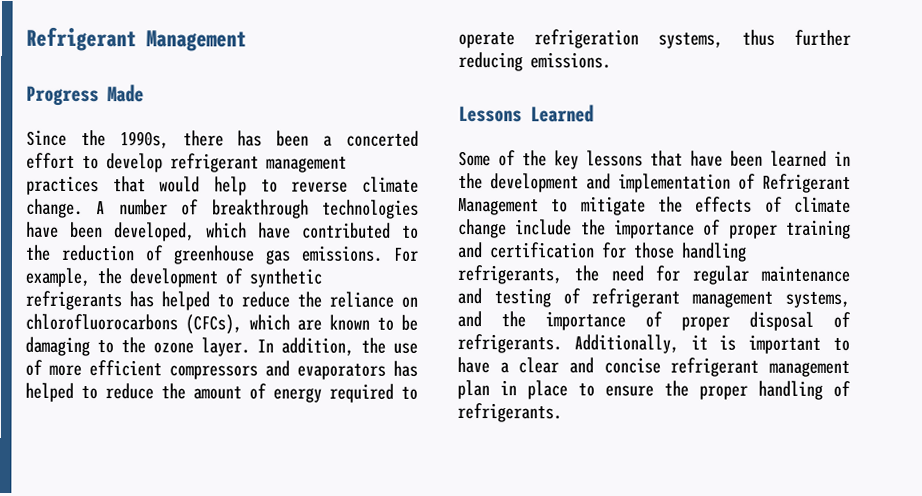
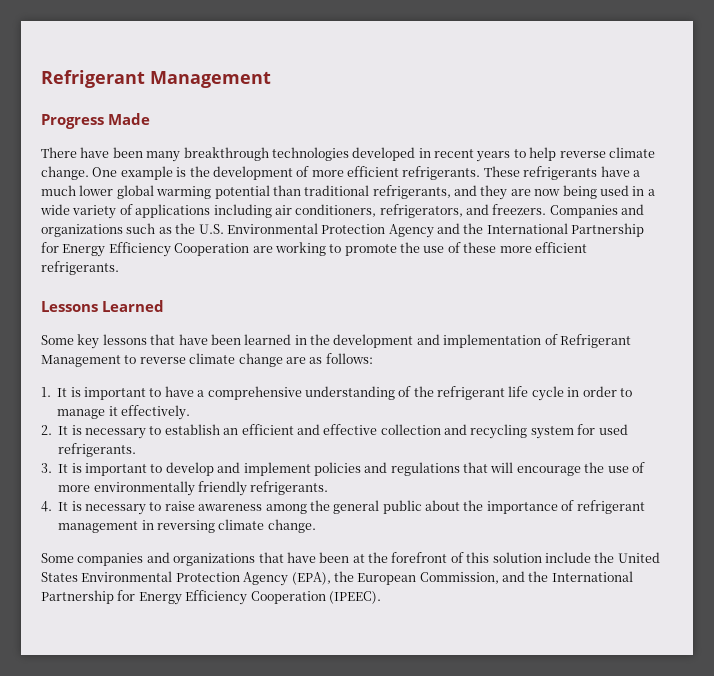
[26,129,419,149] [26,152,347,173] [26,175,419,196] [26,198,419,219] [26,221,419,242] [25,244,419,265] [25,267,322,288] [25,290,418,311] [25,313,418,335] [25,336,418,357] [25,359,418,380] [25,382,418,403] [458,29,851,49] [458,51,611,72] Since the 1990s, there has been a concerted effort to develop refrigerant management practices that would help to reverse climate change. A number of breakthrough technologies have been developed, which have contributed to the reduction of greenhouse gas emissions. For example, the development of synthetic refrigerants has helped to reduce the reliance on chlorofluorocarbons (CFCs), which are known to be damaging to the ozone layer. In addition, the use of more efficient compressors and evaporators has helped to reduce the amount of energy required to operate refrigeration systems, thus further reducing emissions. -> [41,147,655,162] [41,166,640,180] [41,185,655,200] [40,204,645,219] [41,223,645,238] [41,242,587,257] [41,261,119,275] There have been many breakthrough technologies developed in recent years to help reverse climate change. One example is the development of more efficient refrigerants. These refrigerants have a much lower global warming potential than traditional refrigerants, and they are now being used in a wide variety of applications including air conditioners, refrigerators, and freezers. Companies and organizations such as the U.S. Environmental Protection Agency and the International Partnership for Energy Efficiency Cooperation are working to promote the use of these more efficient refrigerants.
[498,150,547,167] of the -> (74, 340) none
[580,196,851,216] [458,218,851,240] [457,241,747,262] [457,264,850,285] [457,287,850,309] [457,310,851,331] [457,333,708,354] mitigate the effects of climate change include the importance of proper training and certification for those handling refrigerants, the need for regular maintenance and testing of refrigerant management systems, and the importance of proper disposal of refrigerants. Additionally, it -> [139,353,373,367] [41,387,68,397] reverse climate change are as follows: // 1. It
[518,357,850,378] [457,379,851,400] [457,402,562,423] clear and concise refrigerant management plan in place to ensure the proper handling of refrigerants. -> [207,386,632,401] [57,405,190,420] [41,424,628,439] [58,443,137,457] [41,462,645,476] [58,481,329,496] [41,500,645,515] [58,519,316,533] [41,552,660,566] [41,571,633,586] [41,590,381,605] comprehensive understanding of the refrigerant life cycle in order to manage it effectively. // 2. It is necessary to establish an efficient and effective collection and recycling system for used refrigerants. // 3. It is important to develop and implement policies and regulations that will encourage the use of more environmentally friendly refrigerants. // 4. It is necessary to raise awareness among the general public about the importance of refrigerant management in reversing climate change. // Some companies and organizations that have been at the forefront of this solution include the United States Environmental Protection Agency (EPA), the European Commission, and the International Partnership for Energy Efficiency Cooperation (IPEEC).

